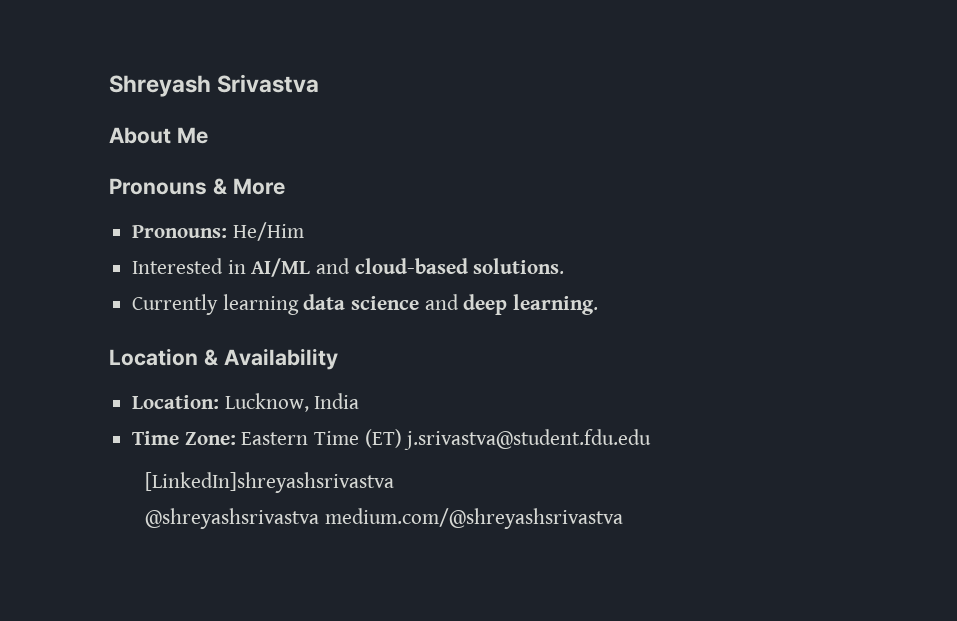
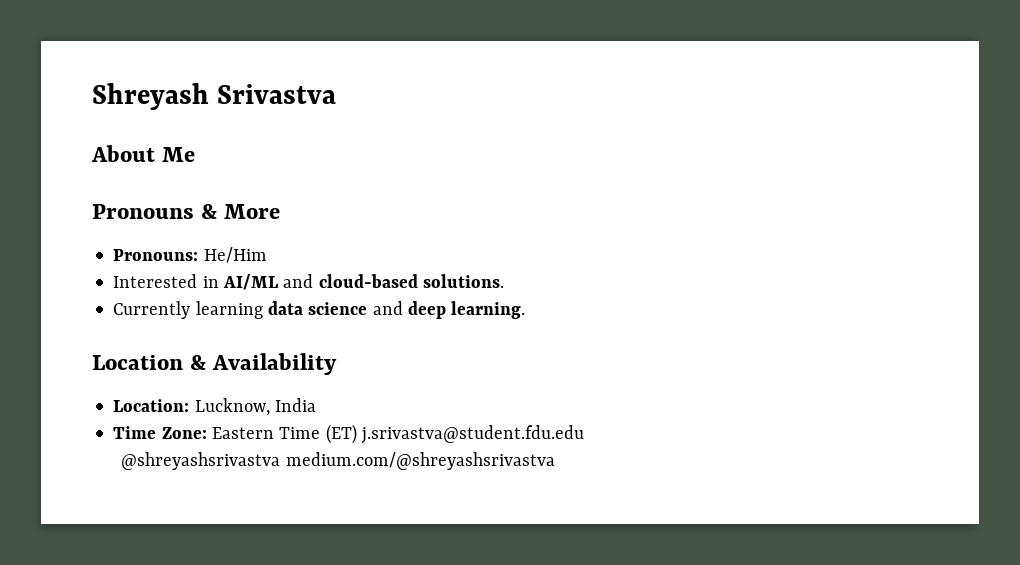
[145,472,395,493] // [LinkedIn]shreyashsrivastva -> (584, 434) none

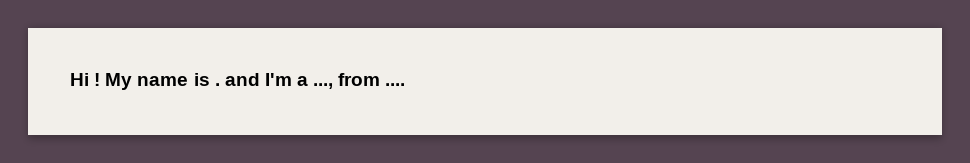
[92,83,337,110] [91,145,196,162] [92,204,281,219] [113,247,267,263] [113,274,504,290] [113,301,526,319] [92,353,338,375] [113,398,316,416] [113,424,584,444] [121,452,555,470] Shreyash Srivastva // About Me // Pronouns & More // Pronouns: He/Him // Interested in AI/ML and cloud-based solutions. // Currently learning data science and deep learning. // Location & Availability // Location: Lucknow, India // Time Zone: Eastern Time (ET) j.srivastva@student.fdu.edu // @shreyashsrivastva medium.com/@shreyashsrivastva -> [70,73,406,90] Hi ! My name is . and I'm a ..., from ....

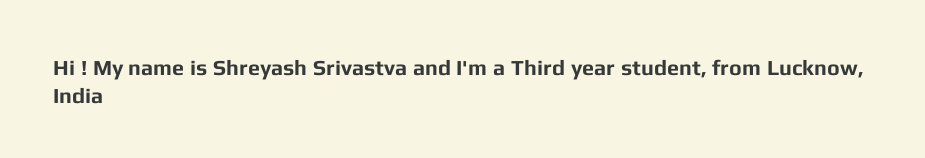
[214,83,220,86] . -> [213,59,407,80] Shreyash Srivastva
[313,73,406,89] ..., from .... -> [511,59,865,80] [53,87,103,104] Third year student, from Lucknow, India

